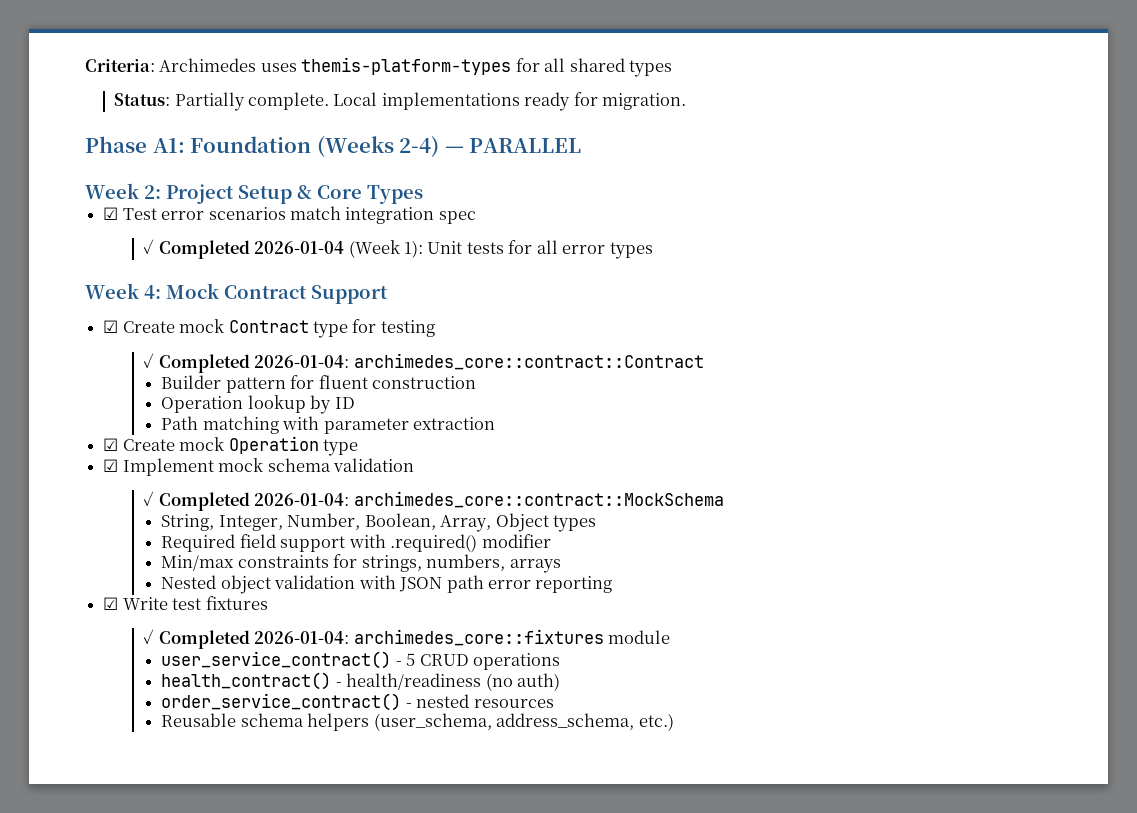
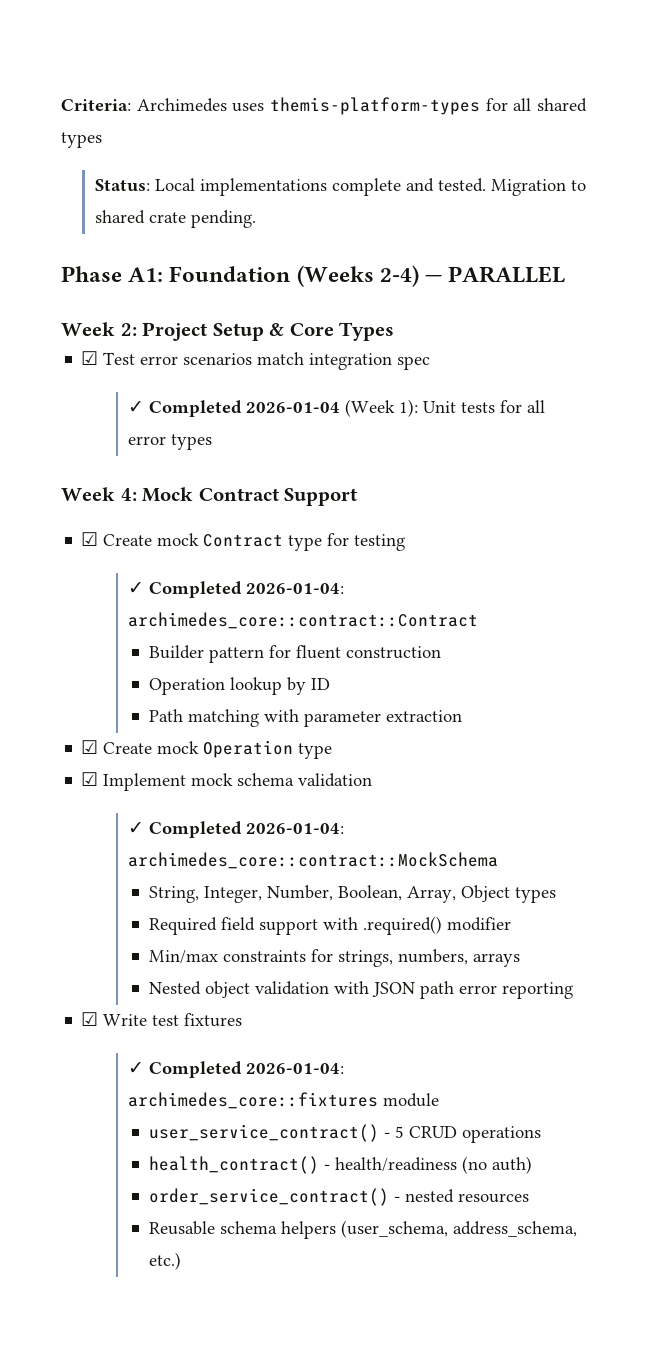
[174,92,687,111] Partially complete. Local implementations ready for migration. -> [154,178,586,196] [94,210,256,228] Local implementations complete and tested. Migration to shared crate pending.

